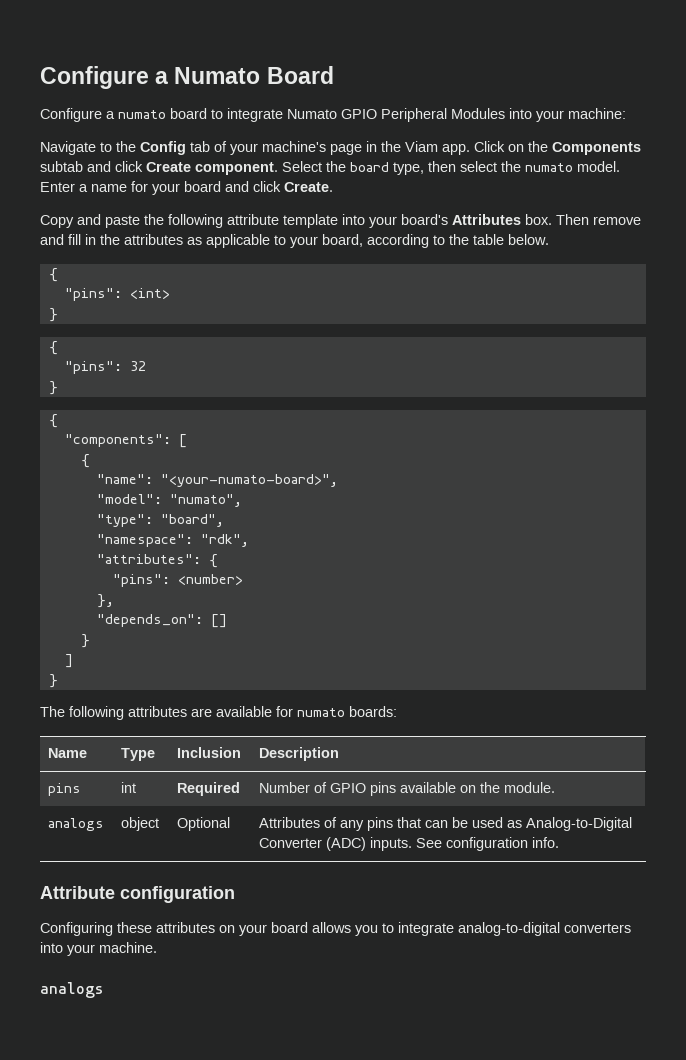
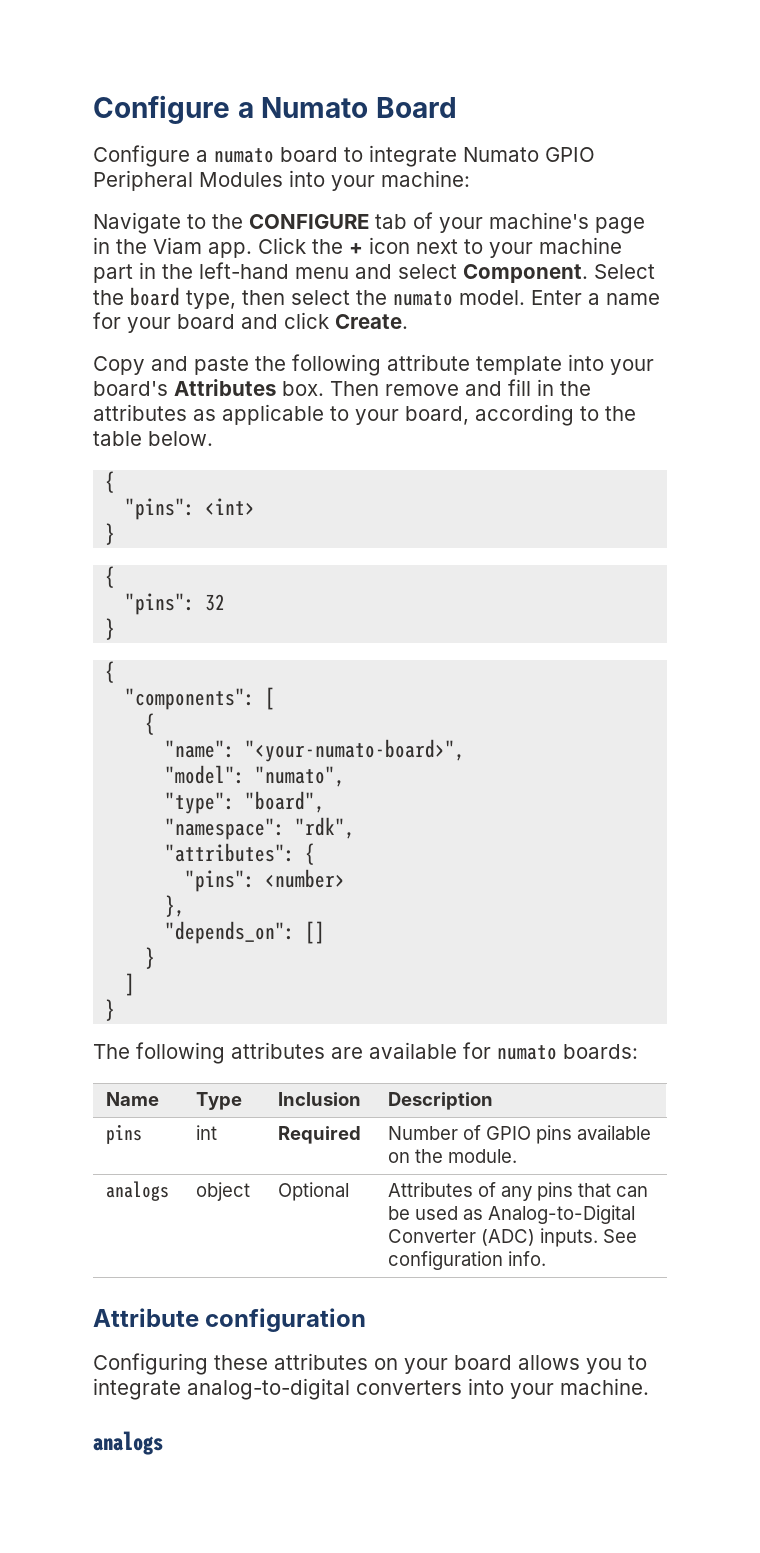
[140,141,186,155] Config -> [249,214,369,229] CONFIGURE
[508,141,641,155] [40,161,278,175] on the Components subtab and click Create component. -> [312,237,622,258] [93,262,588,283] the + icon next to your machine part in the left-hand menu and select Component.

